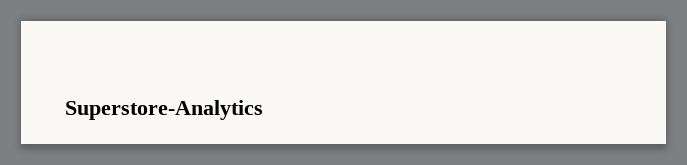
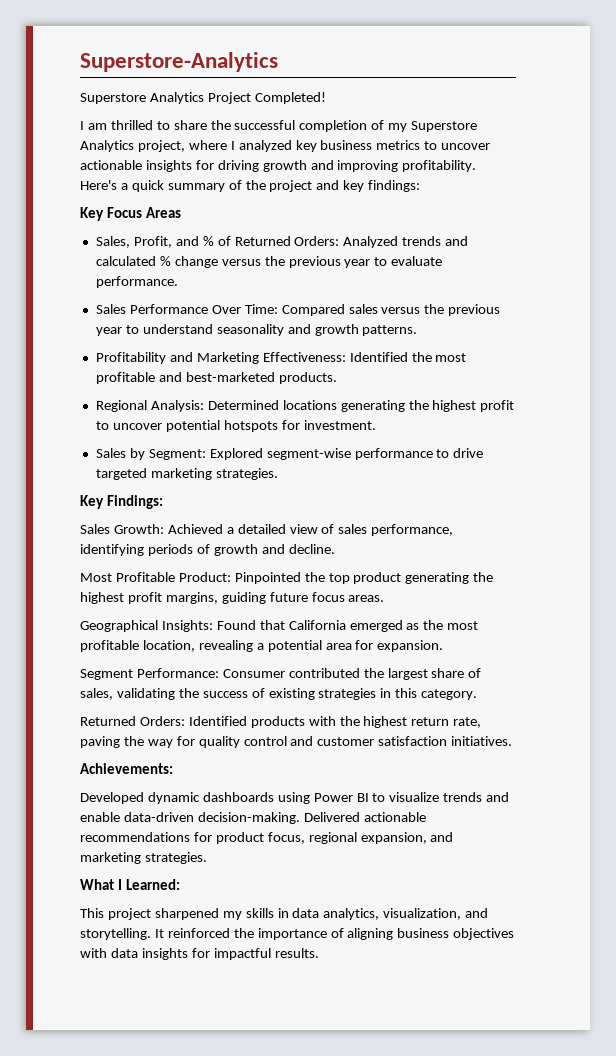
(263, 110) none -> [80,92,326,104] [80,120,478,132] [80,140,491,152] [80,160,477,172] [80,180,421,192] [80,207,181,221] [95,236,469,248] [95,256,443,268] [95,276,178,288] [95,304,501,316] [95,324,418,336] [95,352,467,364] [95,372,337,384] [95,400,515,412] [95,420,376,432] [95,448,484,460] [95,468,278,480] [80,495,163,509] [80,524,454,536] [80,544,335,556] [80,572,494,584] [80,592,385,604] [80,620,479,632] [80,640,444,652] [80,668,482,680] [80,688,478,700] [80,716,482,728] [80,736,513,748] [80,763,173,774] [80,792,510,804] [80,812,426,824] [80,832,454,844] [80,852,207,864] [80,879,180,890] [80,908,489,920] [80,928,515,940] [80,948,319,960] // Superstore Analytics Project Completed! // I am thrilled to share the successful completion of my Superstore Analytics project, where I analyzed key business metrics to uncover actionable insights for driving growth and improving profitability. Here's a quick summary of the project and key findings: // Key Focus Areas // Sales, Profit, and % of Returned Orders: Analyzed trends and calculated % change versus the previous year to evaluate performance. // Sales Performance Over Time: Compared sales versus the previous year to understand seasonality and growth patterns. // Profitability and Marketing Effectiveness: Identified the most profitable and best-marketed products. // Regional Analysis: Determined locations generating the highest profit to uncover potential hotspots for investment. // Sales by Segment: Explored segment-wise performance to drive targeted marketing strategies. // Key Findings: // Sales Growth: Achieved a detailed view of sales performance, identifying periods of growth and decline. // Most Profitable Product: Pinpointed the top product generating the highest profit margins, guiding future focus areas. // Geographical Insights: Found that California emerged as the most profitable location, revealing a potential area for expansion. // Segment Performance: Consumer contributed the largest share of sales, validating the success of existing strategies in this category. // Returned Orders: Identified products with the highest return rate, paving the way for quality control and customer satisfaction initiatives. // Achievements: // Developed dynamic dashboards using Power BI to visualize trends and enable data-driven decision-making. Delivered actionable recommendations for product focus, regional expansion, and marketing strategies. // What I Learned: // This project sharpened my skills in data analytics, visualization, and storytelling. It reinforced the importance of aligning business objectives with data insights for impactful results.

